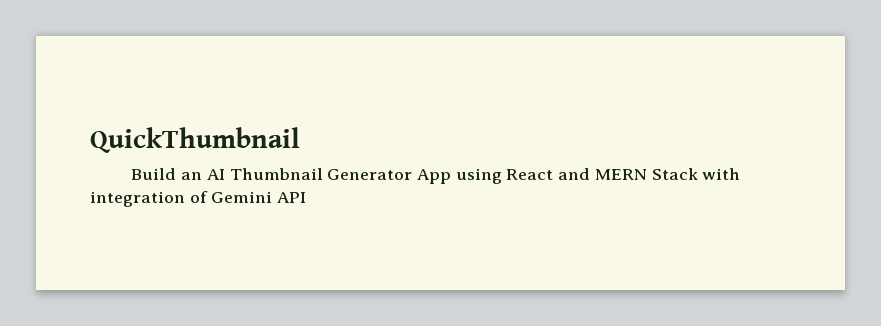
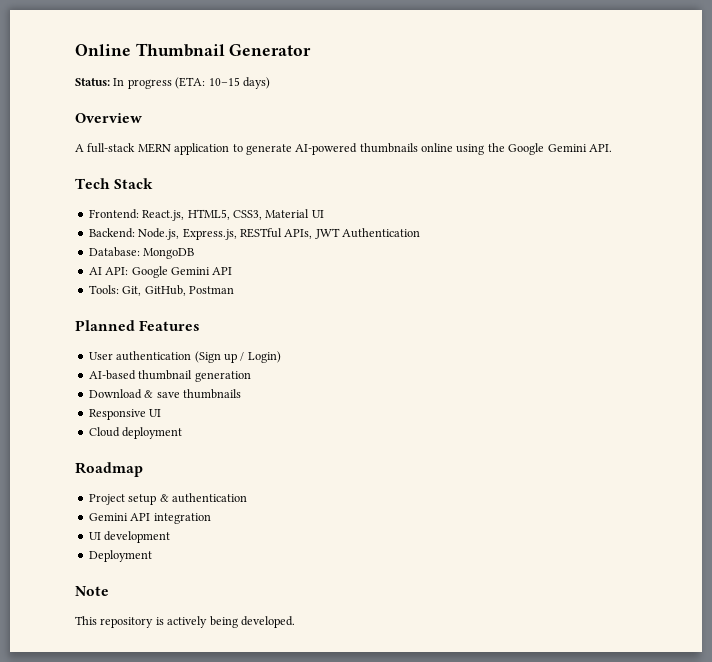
[90,127,300,153] [131,168,741,184] [90,191,307,207] QuickThumbnail // Build an AI Thumbnail Generator App using React and MERN Stack with integration of Gemini API -> [75,43,312,57] [75,77,270,89] [75,113,142,123] [75,143,612,155] [75,178,154,189] [88,209,324,221] [88,228,420,240] [88,247,195,259] [88,266,233,278] [88,285,234,296] [75,320,201,331] [88,351,281,363] [88,370,251,382] [88,389,241,399] [88,409,162,420] [88,427,183,439] [75,462,143,477] [88,493,247,505] [88,513,211,524] [88,531,171,543] [88,550,152,562] [75,586,109,596] [75,616,295,628] Online Thumbnail Generator // Status: In progress (ETA: 10–15 days) // Overview // A full-stack MERN application to generate AI-powered thumbnails online using the Google Gemini API. // Tech Stack // Frontend: React.js, HTML5, CSS3, Material UI // Backend: Node.js, Express.js, RESTful APIs, JWT Authentication // Database: MongoDB // AI API: Google Gemini API // Tools: Git, GitHub, Postman // Planned Features // User authentication (Sign up / Login) // AI-based thumbnail generation // Download & save thumbnails // Responsive UI // Cloud deployment // Roadmap // Project setup & authentication // Gemini API integration // UI development // Deployment // Note // This repository is actively being developed.

